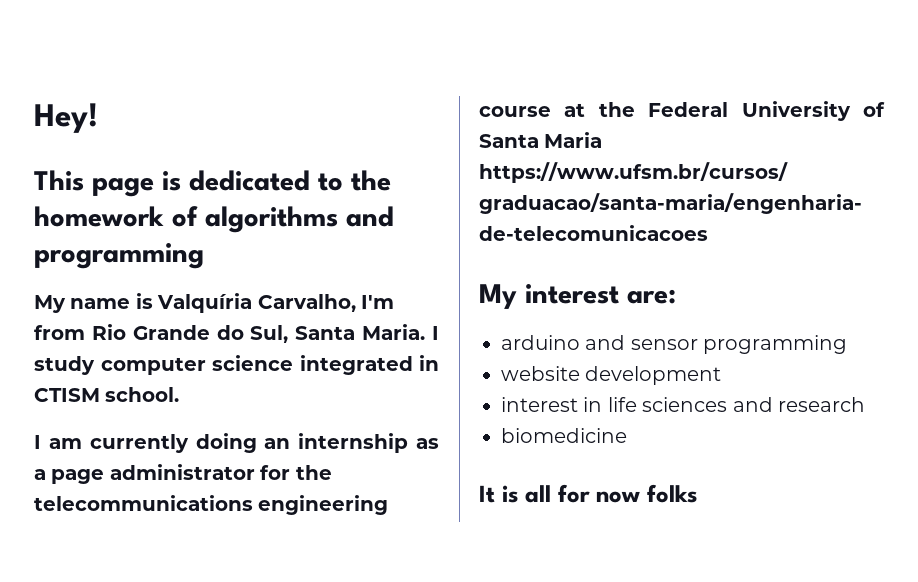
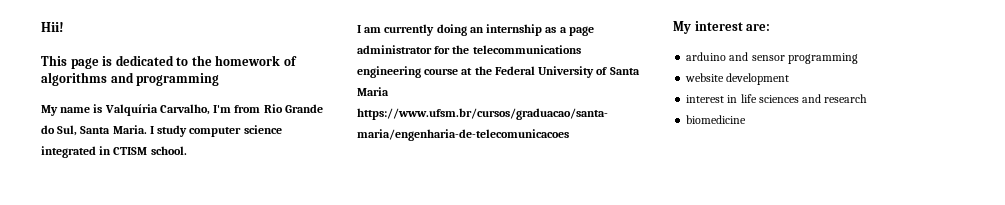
[34,103,98,133] Hey! -> [41,22,64,32] Hii!
[479,484,699,503] // It is all for now folks -> (747, 119) none

